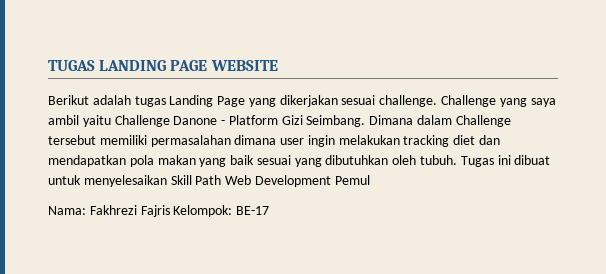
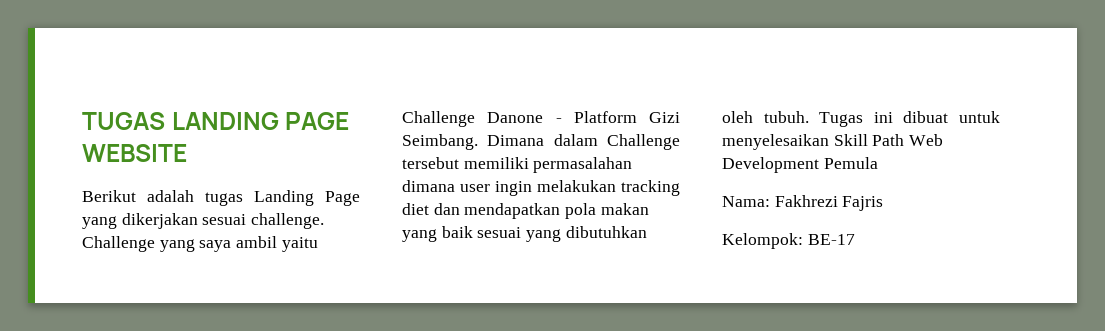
[334,175,370,185] Pemul -> [823,157,878,169] Pemula
(170, 211) none -> (884, 203) //

